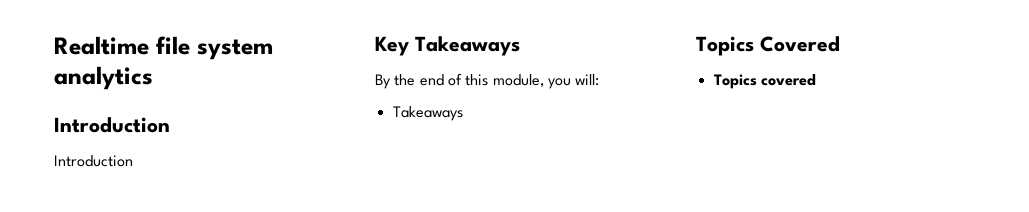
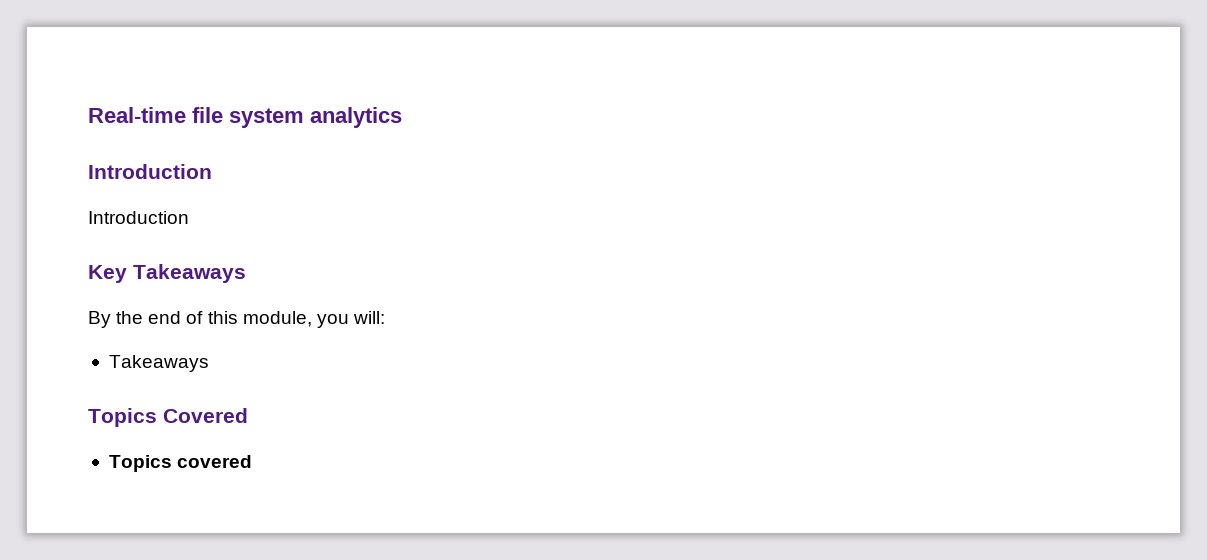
[54,36,149,55] Realtime -> [88,107,186,123] Real-time

